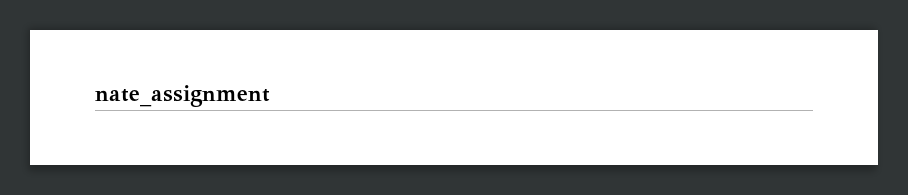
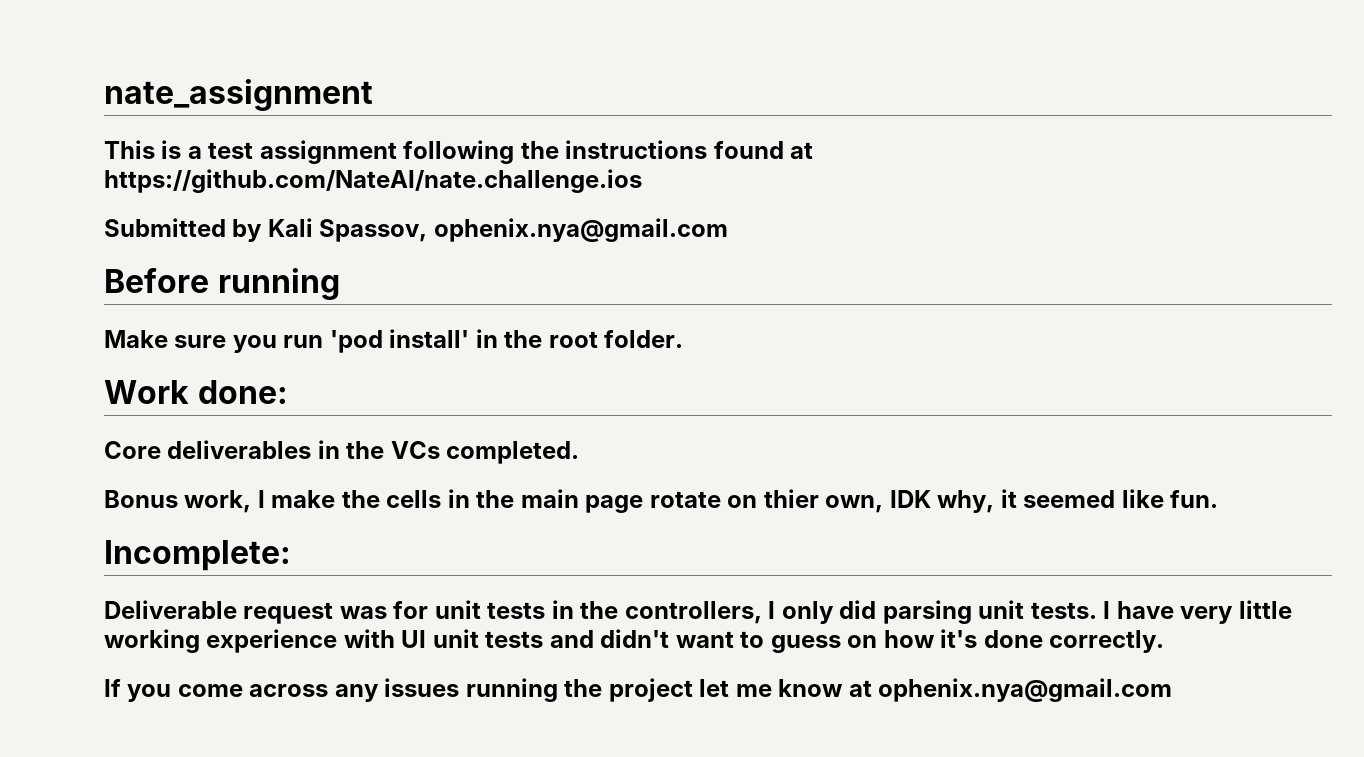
(270, 96) none -> [104,140,814,164] [104,169,642,193] [104,218,728,242] [104,268,340,300] [104,329,684,353] [104,380,288,404] [104,440,580,464] [104,489,1219,513] [104,540,291,571] [104,600,1292,624] [104,629,1165,653] [104,678,1173,702] // This is a test assignment following the instructions found at https://github.com/NateAI/nate.challenge.ios // Submitted by Kali Spassov, ophenix.nya@gmail.com // Before running // Make sure you run 'pod install' in the root folder. // Work done: // Core deliverables in the VCs completed. // Bonus work, I make the cells in the main page rotate on thier own, IDK why, it seemed like fun. // Incomplete: // Deliverable request was for unit tests in the controllers, I only did parsing unit tests. I have very little working experience with UI unit tests and didn't want to guess on how it's done correctly. // If you come across any issues running the project let me know at ophenix.nya@gmail.com

